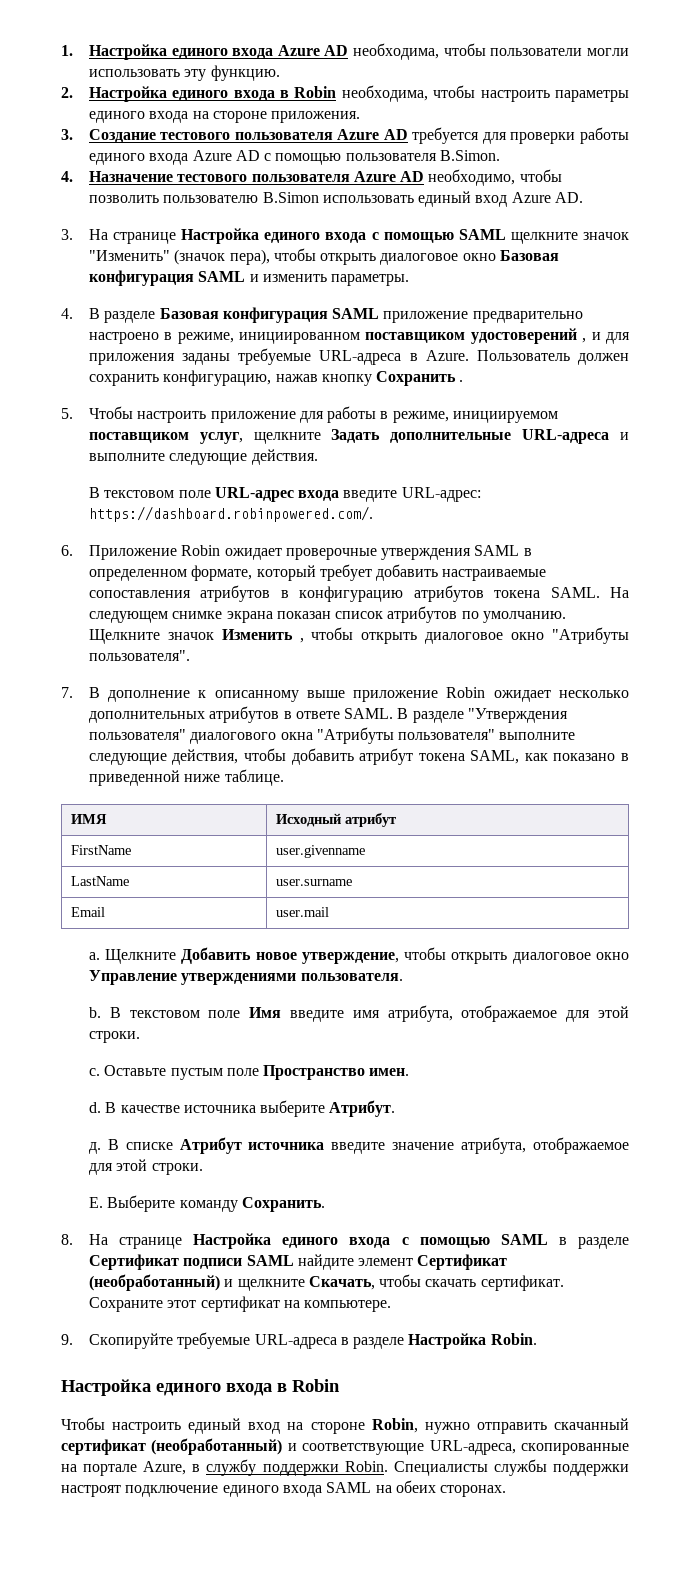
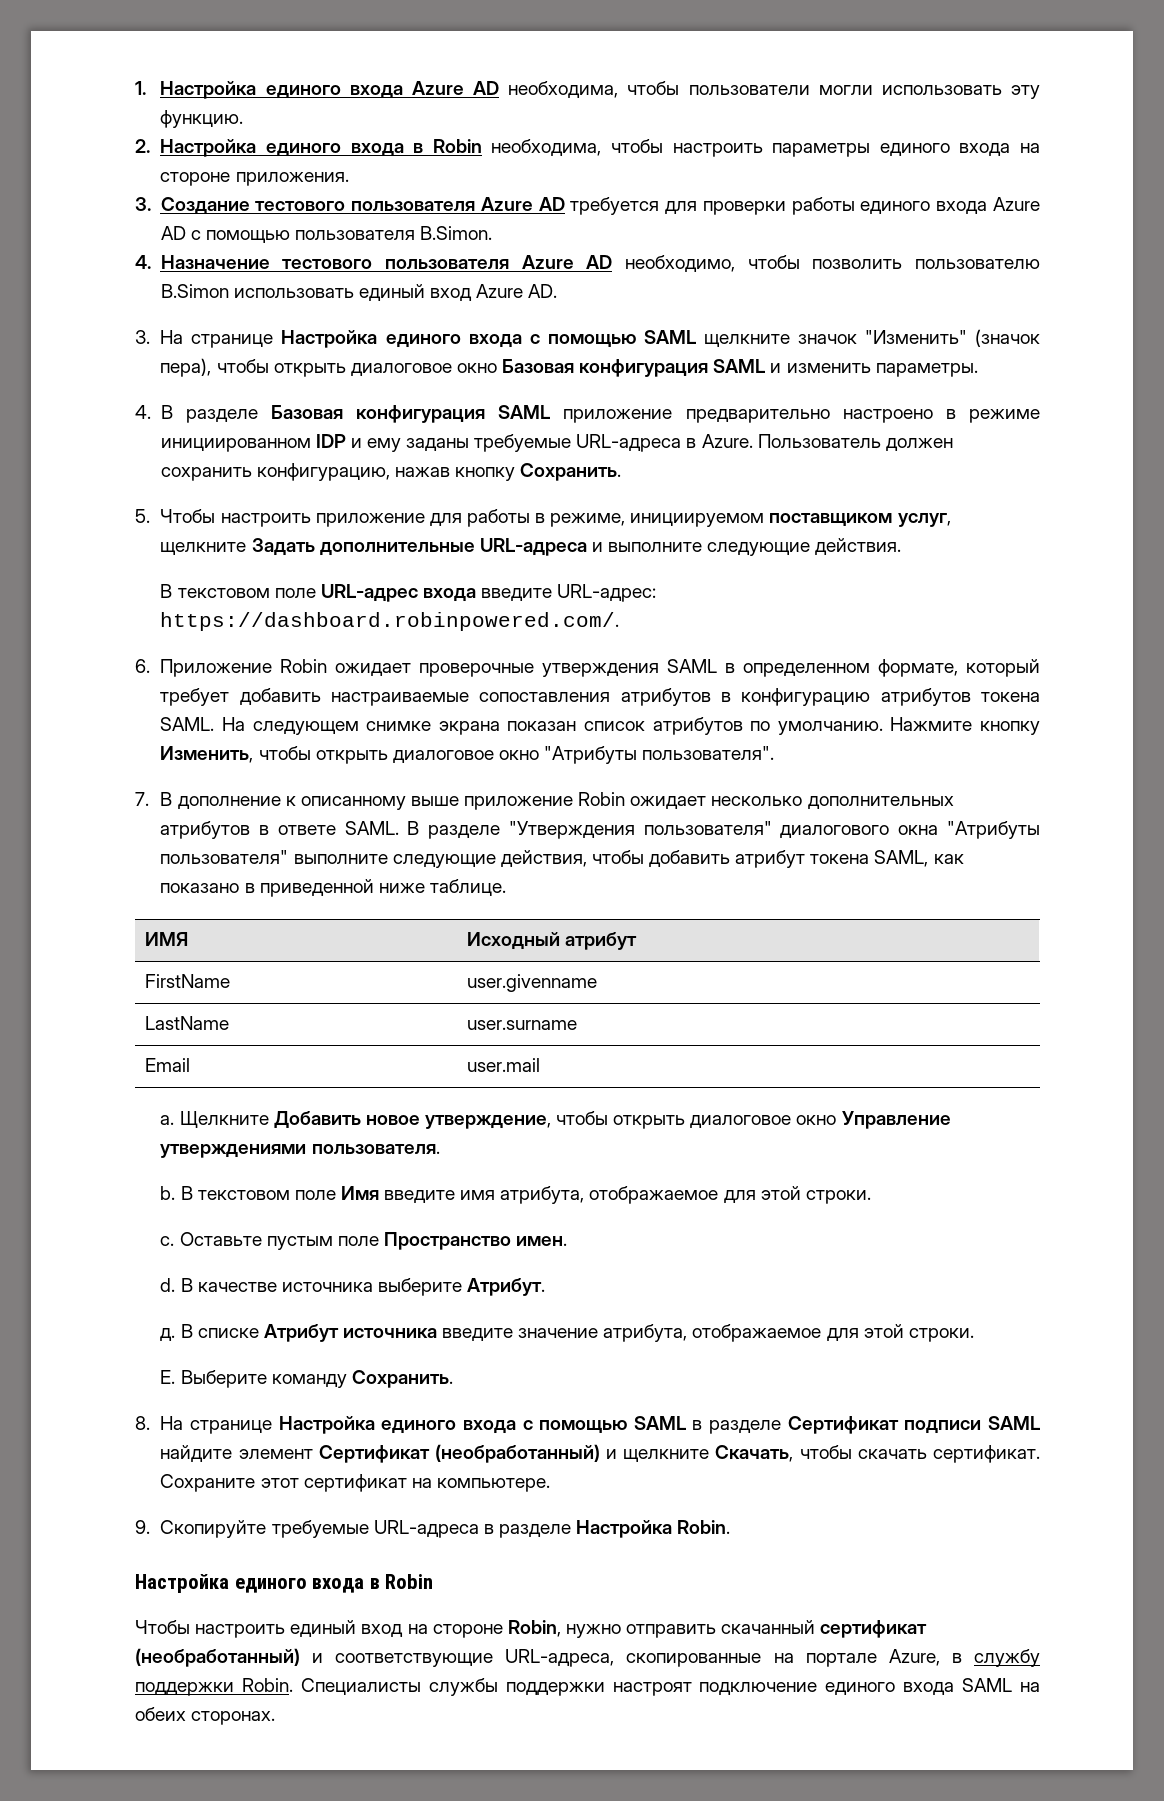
[177,328,631,344] [88,353,175,365] режиме, инициированном поставщиком удостоверений , и для приложения -> [968,409,1040,423] [160,434,401,452] режиме инициированном IDP и ему
[376,371,464,386] Сохранить . -> [520,463,622,481] Сохранить.
[88,629,304,644] Щелкните значок Изменить , -> [890,717,1040,735] [160,746,254,763] Нажмите кнопку Изменить,

